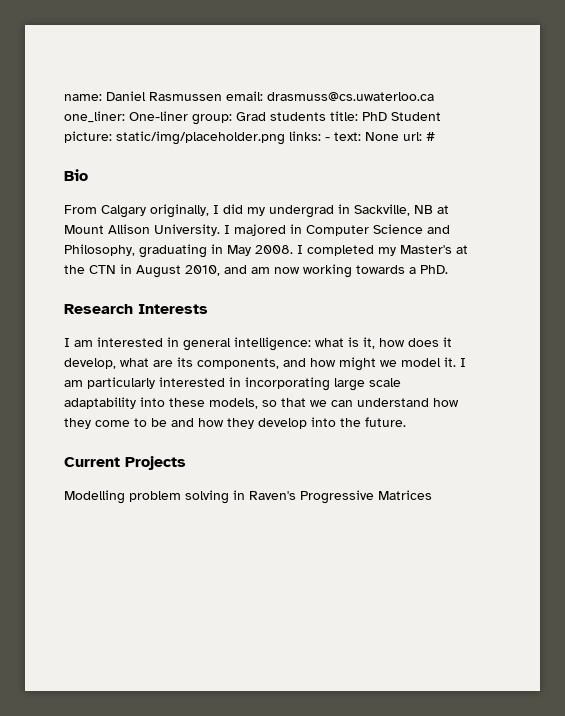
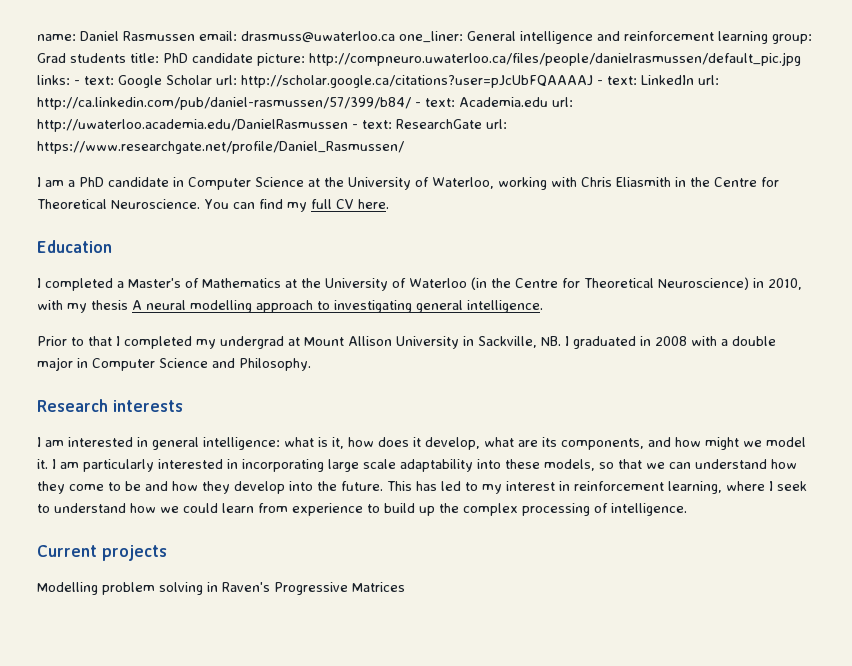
[267,92,434,101] [64,111,188,123] drasmuss@cs.uwaterloo.ca one_liner: One-liner -> [241,31,768,44] drasmuss@uwaterloo.ca one_liner: General intelligence and reinforcement learning
[391,112,441,121] [64,131,435,145] [64,169,88,181] [64,204,449,218] [64,224,450,236] [64,244,468,258] [64,264,448,278] Student picture: static/img/placeholder.png links: - text: None url: # // Bio // From Calgary originally, I did my undergrad in Sackville, NB at Mount Allison University. I majored in Computer Science and Philosophy, graduating in May 2008. I completed my Master's at the CTN in August 2010, and am now working towards a PhD. -> [192,52,801,66] [37,75,719,88] [37,97,573,110] [37,119,507,132] [37,141,404,154] [37,177,779,190] [37,199,389,212] [37,240,112,253] [37,277,802,291] [37,300,543,313] [37,336,776,349] [37,357,311,371] candidate picture: http://compneuro.uwaterloo.ca/files/people/danielrasmussen/default_pic.jpg links: - text: Google Scholar url: http://scholar.google.ca/citations?user=pJcUbFQAAAAJ - text: LinkedIn url: http://ca.linkedin.com/pub/daniel-rasmussen/57/399/b84/ - text: Academia.edu url: http://uwaterloo.academia.edu/DanielRasmussen - text: ResearchGate url: https://www.researchgate.net/profile/Daniel_Rasmussen/ // I am a PhD candidate in Computer Science at the University of Waterloo, working with Chris Eliasmith in the Centre for Theoretical Neuroscience. You can find my full CV here. // Education // I completed a Master's of Mathematics at the University of Waterloo (in the Centre for Theoretical Neuroscience) in 2010, with my thesis A neural modelling approach to investigating general intelligence. // Prior to that I completed my undergrad at Mount Allison University in Sackville, NB. I graduated in 2008 with a double major in Computer Science and Philosophy.
[138,304,208,314] Interests -> [113,400,183,412] interests
(406, 422) none -> [387,481,807,494] [37,503,687,516] This has led to my interest in reinforcement learning, where I seek to understand how we could learn from experience to build up the complex processing of intelligence.
[125,456,186,470] Projects -> [102,545,167,561] projects

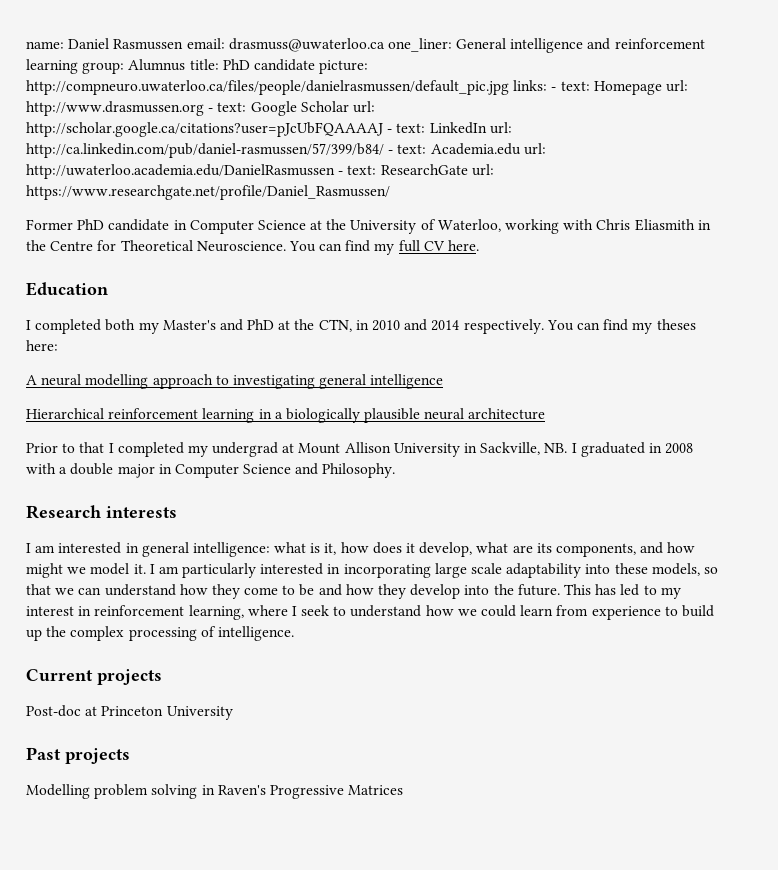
[37,53,126,63] Grad students -> [128,59,186,71] Alumnus
(114, 80) none -> [593,80,688,95] [26,101,247,116] Homepage url: http://www.drasmussen.org - text:
[37,177,75,187] I am a -> [26,219,73,230] Former
[117,277,802,291] [37,300,128,313] a Master's of Mathematics at the University of Waterloo (in the Centre for Theoretical Neuroscience) in 2010, with my thesis -> [105,319,696,334] [26,340,58,351] both my Master's and PhD at the CTN, in 2010 and 2014 respectively. You can find my theses here: //
[467,300,543,313] intelligence. -> [370,374,444,389] [26,408,546,423] intelligence // Hierarchical reinforcement learning in a biologically plausible neural architecture
(167, 553) none -> [26,705,233,720] [26,747,130,764] // Post-doc at Princeton University // Past projects

